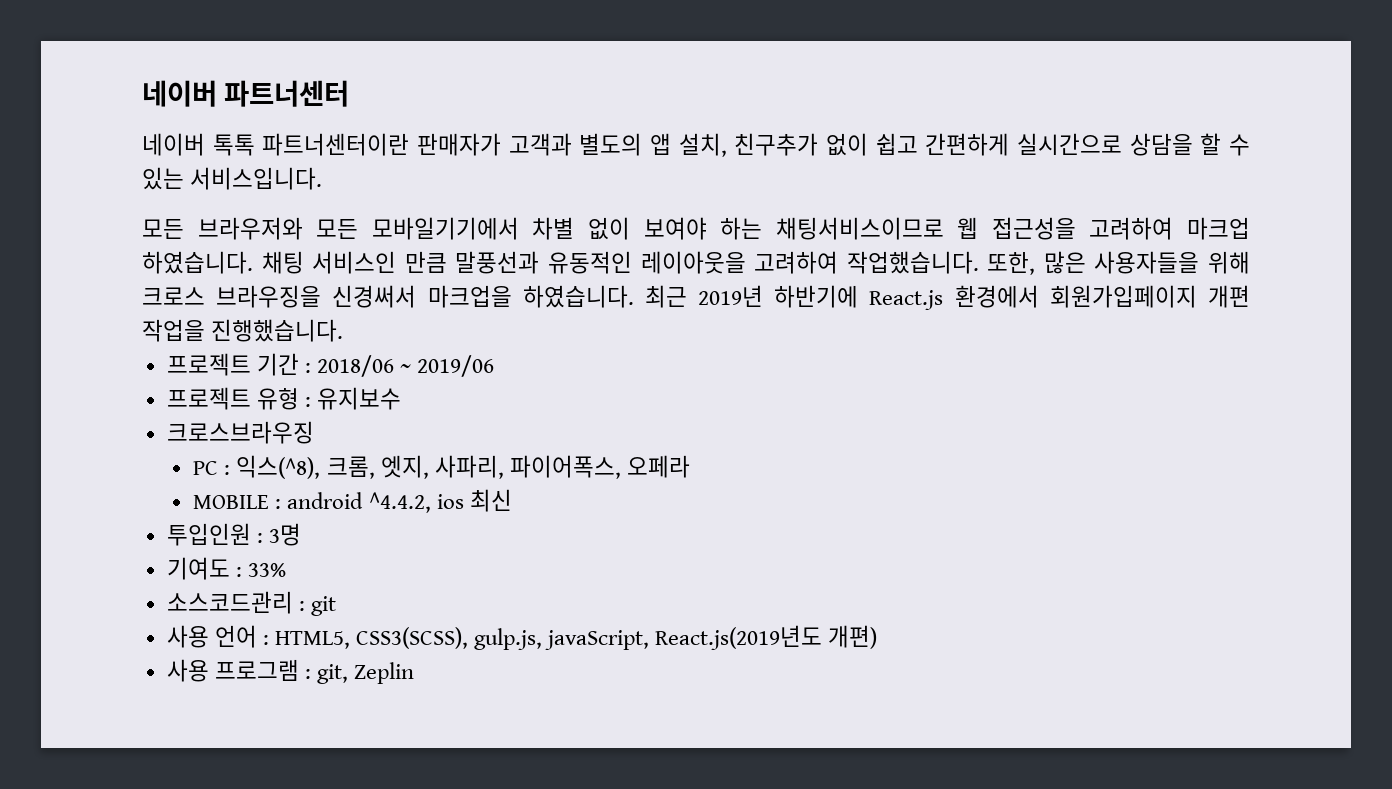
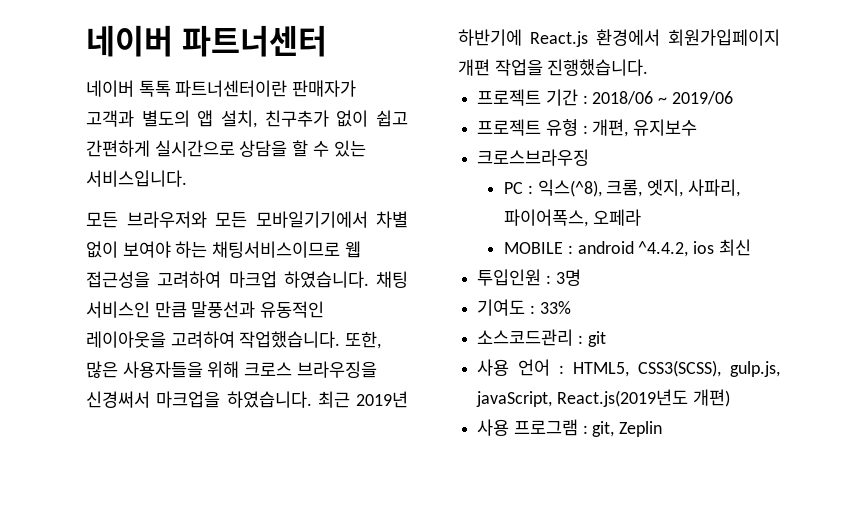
(311, 402) none -> [592,119,629,137] 개편,

